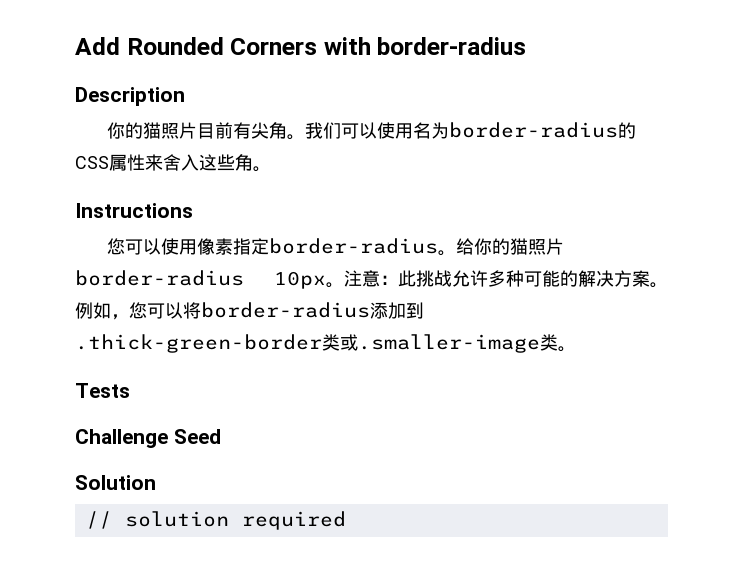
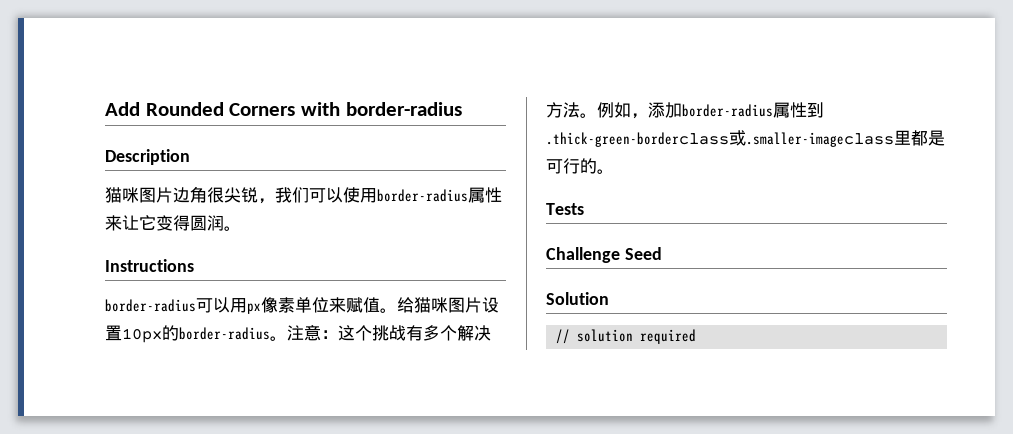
[106,122,636,140] [75,154,271,172] [75,203,193,218] [106,238,564,256] [75,270,668,289] [75,302,424,320] [75,334,558,353] 你的猫照片目前有尖角。我们可以使用名为border-radius的CSS属性来舍入这些角。 // Instructions // 您可以使用像素指定border-radius。给你的猫照片border-radius 10px。注意：此挑战允许多种可能的解决方案。例如，您可以将border-radius添加到.thick-green-border类或.smaller-image类 -> [105,186,502,204] [105,215,241,231] [105,259,194,272] [105,297,499,314] [105,325,491,343] [546,102,824,119] [546,130,945,147] [546,158,597,174] 猫咪图片边角很尖锐，我们可以使用border-radius属性来让它变得圆润。 // Instructions // border-radius可以用px像素单位来赋值。给猫咪图片设置10px的border-radius。注意：这个挑战有多个解决方法。例如，添加border-radius属性到.thick-green-borderclass或.smaller-imageclass里都是可行的

